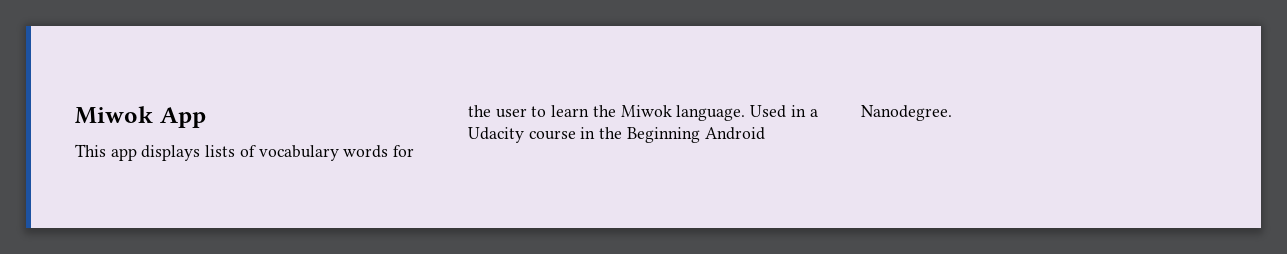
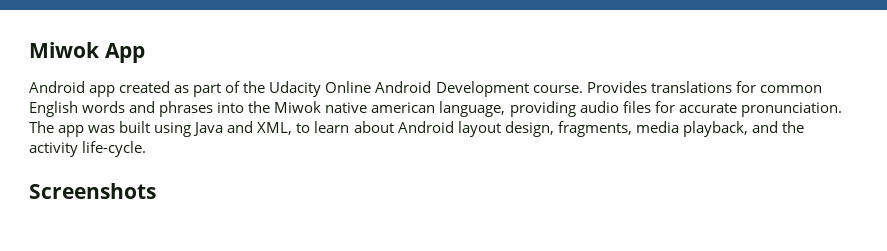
[75,144,415,161] [468,105,818,121] [468,127,765,143] [861,105,952,121] This app displays lists of vocabulary words for the user to learn the Miwok language. Used in a Udacity course in the Beginning Android Nanodegree. -> [29,81,822,97] [29,101,842,117] [29,121,804,137] [29,141,147,157] [29,183,156,199] Android app created as part of the Udacity Online Android Development course. Provides translations for common English words and phrases into the Miwok native american language, providing audio files for accurate pronunciation. The app was built using Java and XML, to learn about Android layout design, fragments, media playback, and the activity life-cycle. // Screenshots

